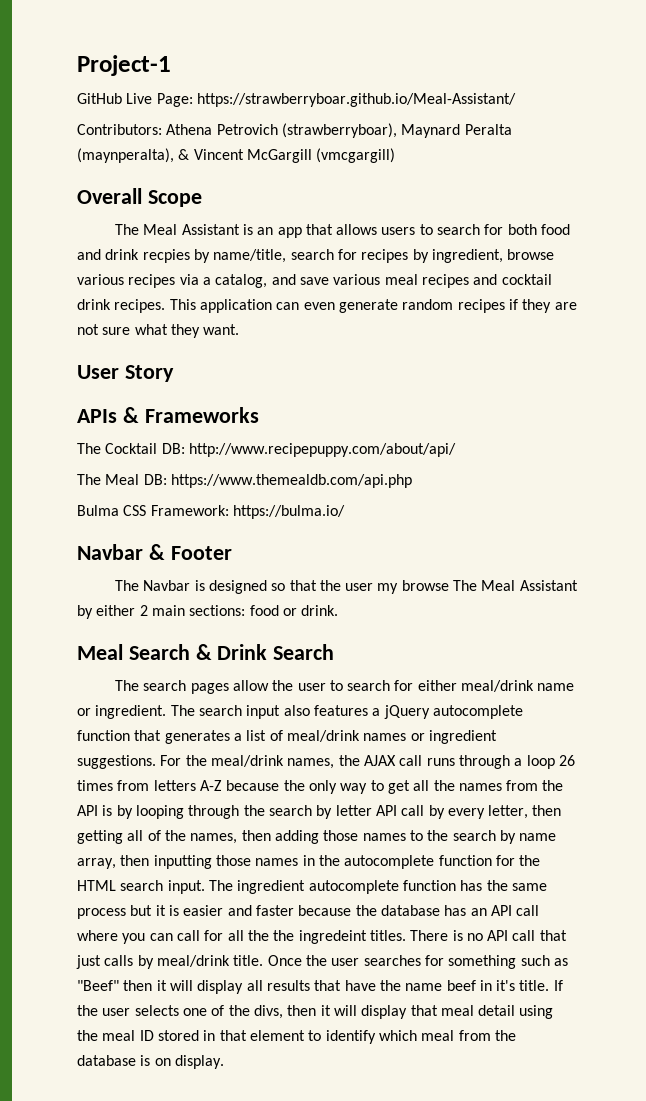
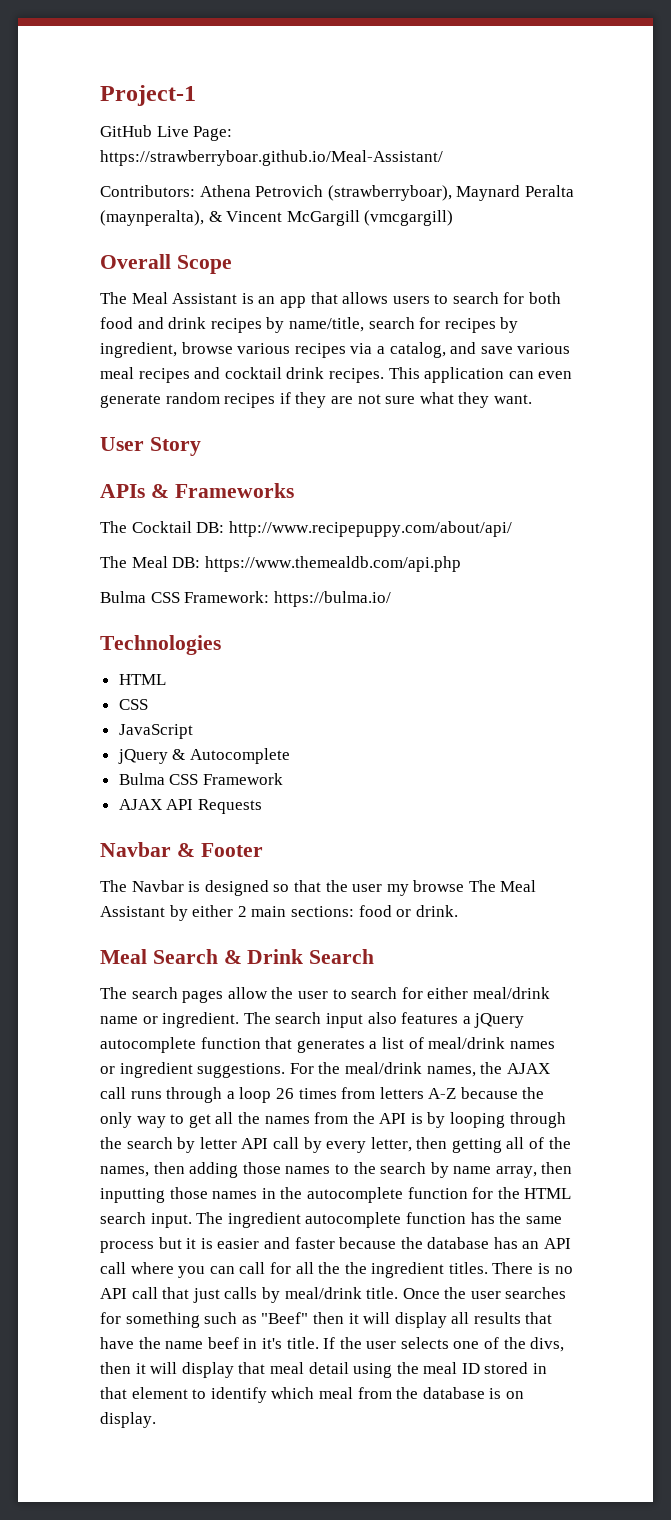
[142,249,190,263] recpies -> [210,318,262,333] recipes
(345, 512) none -> [100,635,221,655] [118,674,166,685] [118,699,148,710] [118,724,193,739] [117,748,290,764] [118,773,283,785] [118,799,262,814] // Technologies // HTML // CSS // JavaScript // jQuery & Autocomplete // Bulma CSS Framework // AJAX API Requests
[298,930,367,944] ingredeint -> [371,1262,445,1278] ingredient

